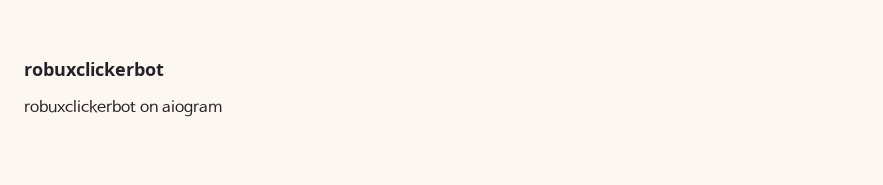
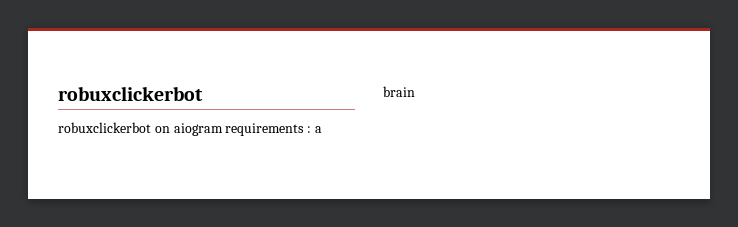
(223, 108) none -> [225,123,322,136] [383,86,415,97] requirements : a brain

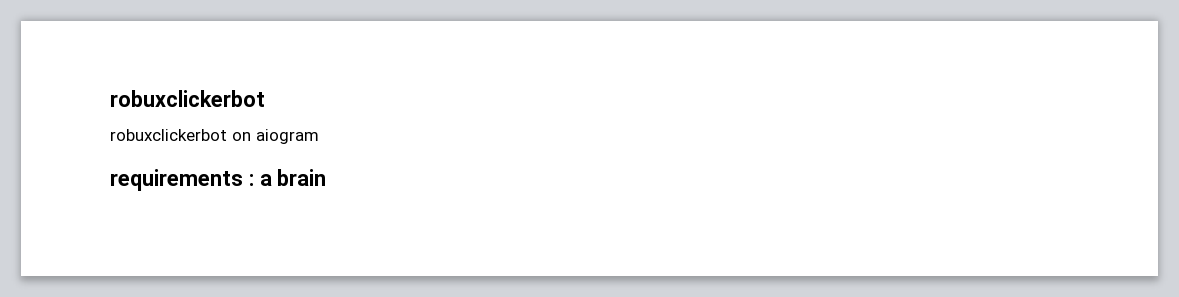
(223, 129) none -> (319, 136) //

